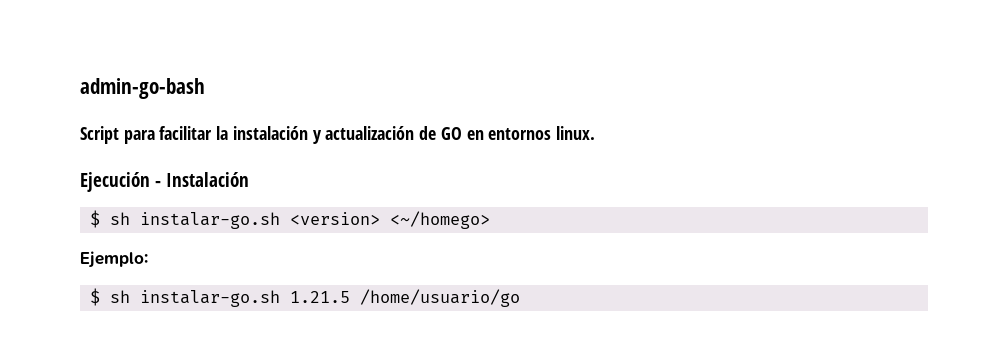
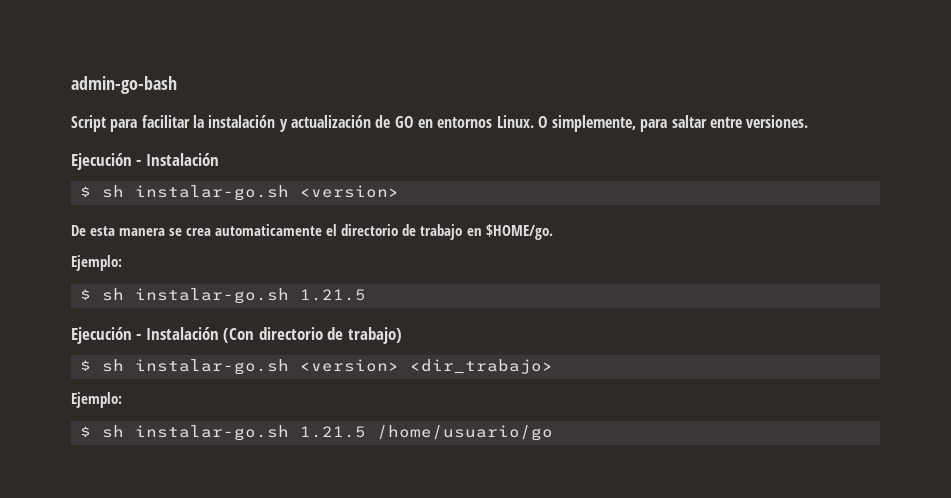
[555,126,595,140] linux. -> [496,115,809,132] Linux. O simplemente, para saltar entre versiones.
[390,211,491,229] <~/homego> -> [71,224,553,240] [71,255,122,271] [80,288,366,304] [71,327,402,344] [80,359,553,375] // De esta manera se crea automaticamente el directorio de trabajo en $HOME/go. // Ejemplo: // $ sh instalar-go.sh 1.21.5 // Ejecución - Instalación (Con directorio de trabajo) // $ sh instalar-go.sh <version> <dir_trabajo>

